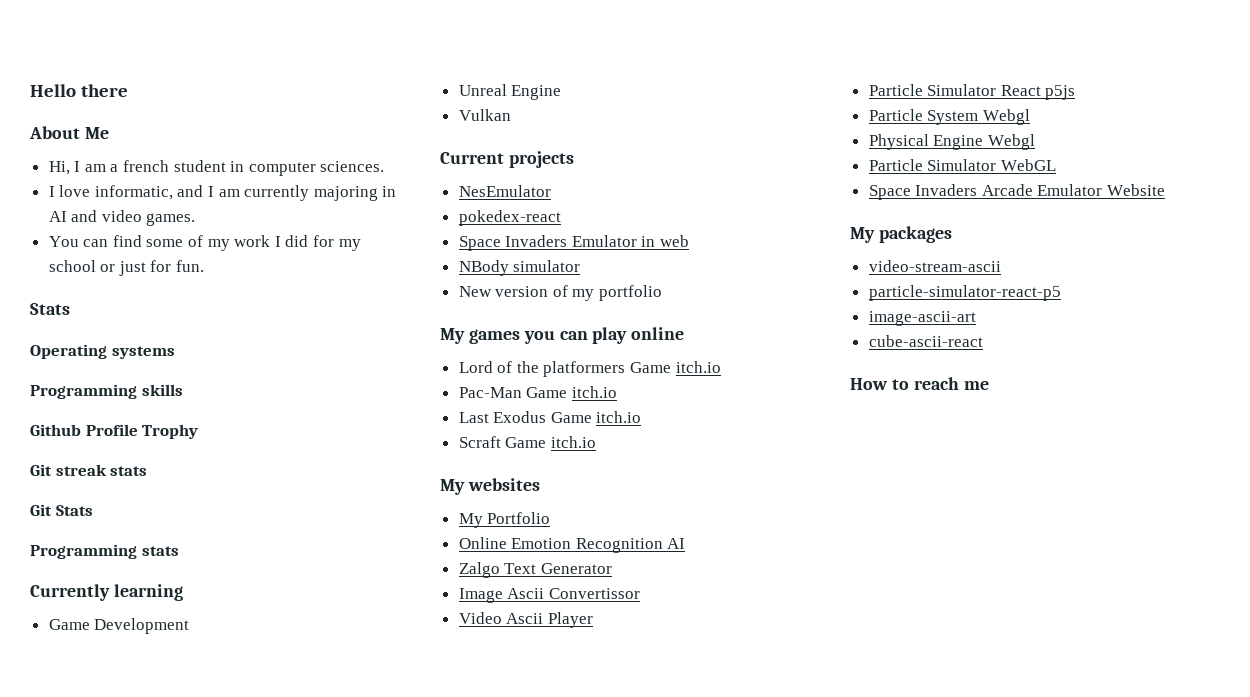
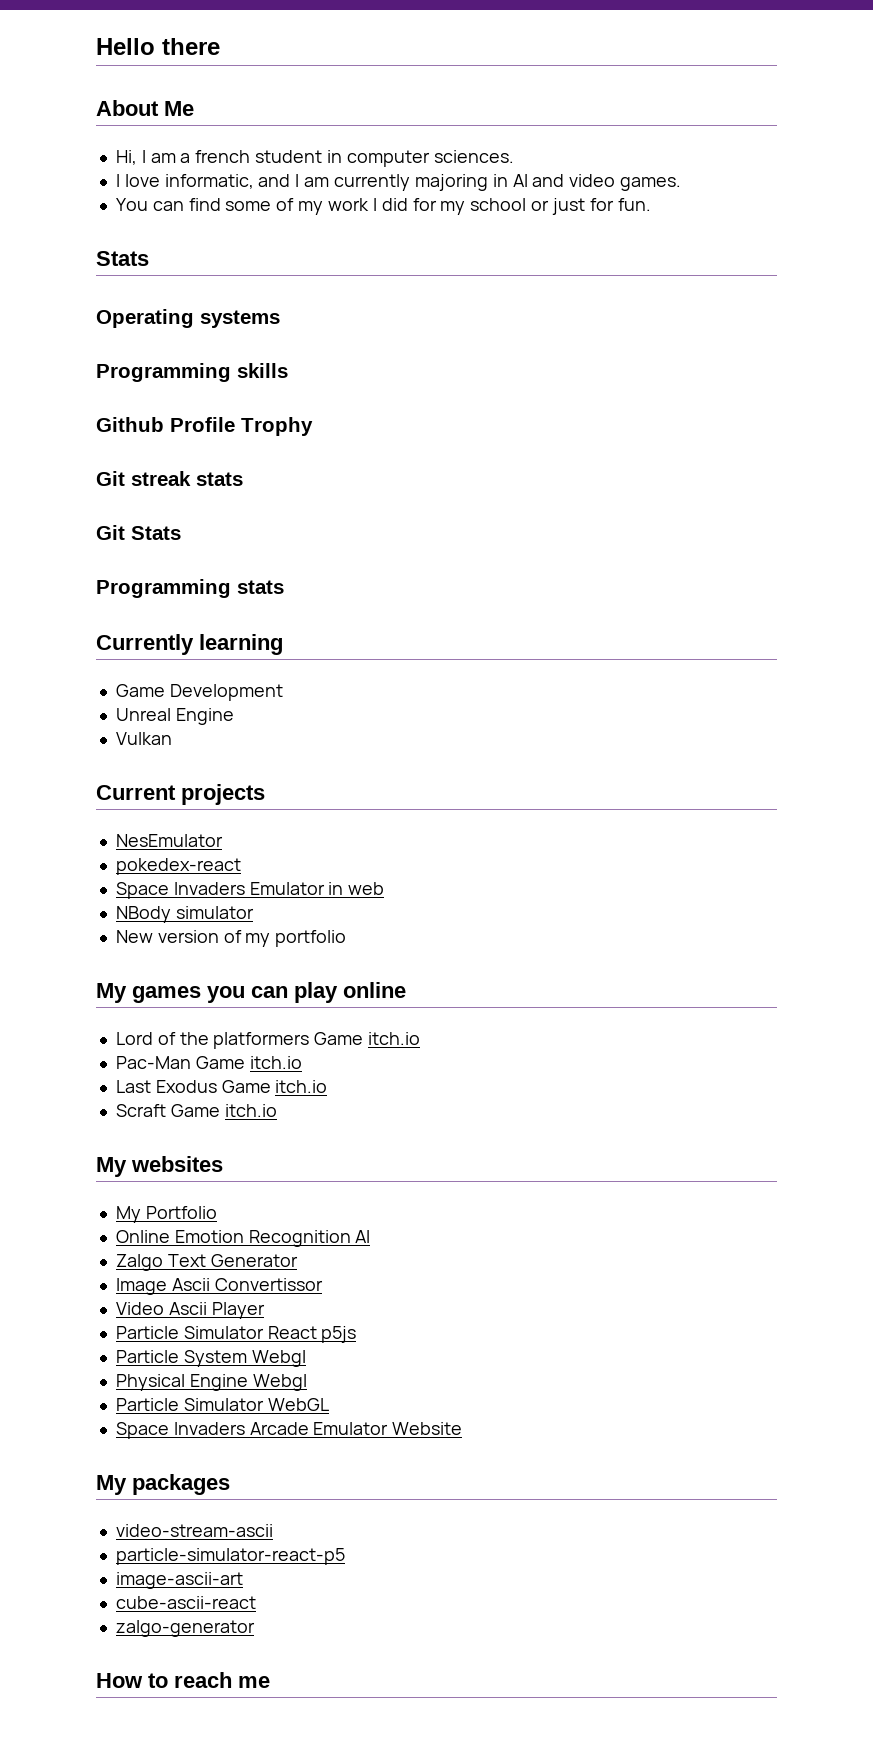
(983, 341) none -> [115,1620,255,1637] // zalgo-generator

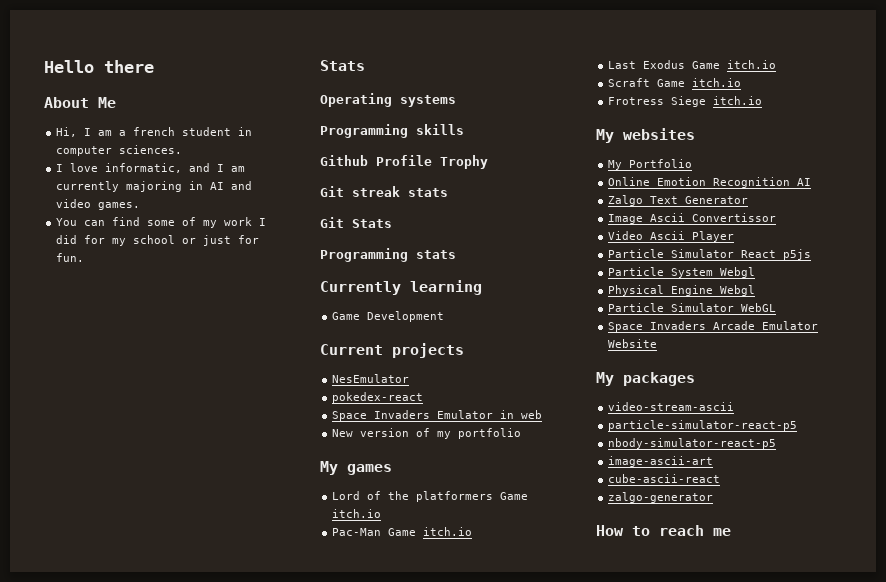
[115,708,234,725] [115,732,172,745] // Unreal Engine // Vulkan -> (445, 316) none
[115,906,254,923] // NBody simulator -> (543, 414) none
[207,982,406,1003] you can play online -> (392, 469) none
(277, 1110) none -> [608,96,763,107] // Frotress Siege itch.io
(345, 1556) none -> [608,438,777,449] // nbody-simulator-react-p5

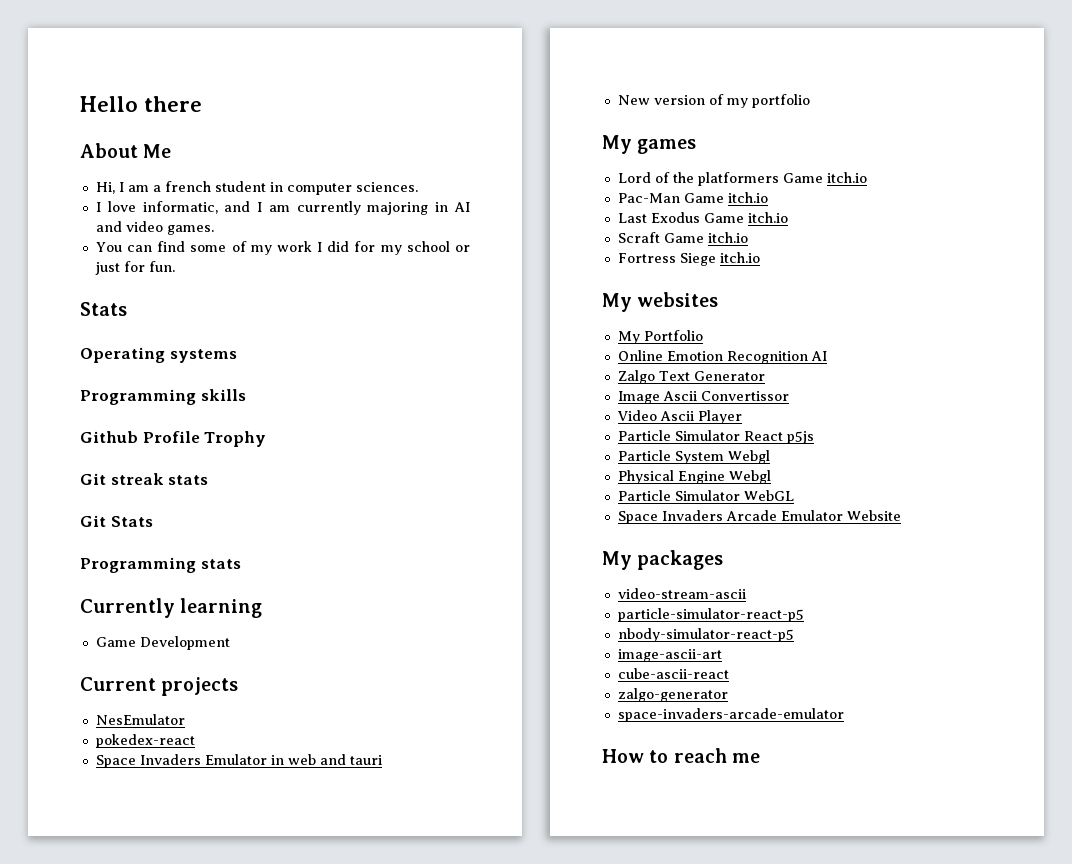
(543, 414) none -> [319,754,382,765] and tauri
[608,97,665,105] Frotress -> [617,253,676,263] Fortress
(714, 497) none -> [617,708,844,722] // space-invaders-arcade-emulator

